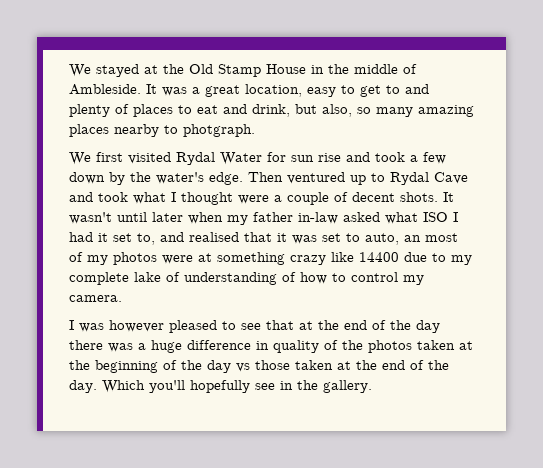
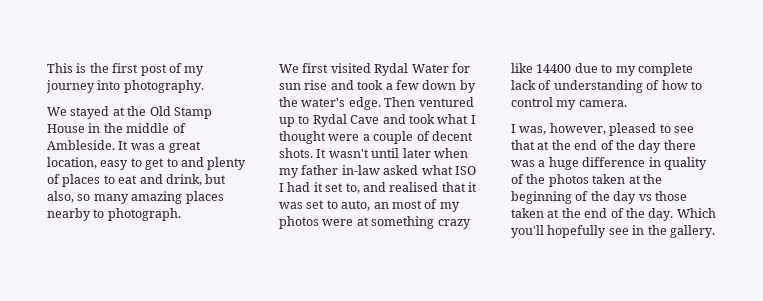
(69, 70) none -> [47,63,205,76] [46,80,204,93] This is the first post of my journey into photography. //
[183,124,255,137] photgraph. -> [107,208,181,221] photograph.
[134,272,161,282] lake -> [511,80,536,90] lack
[79,320,164,332] was however -> [519,123,606,135] was, however,

